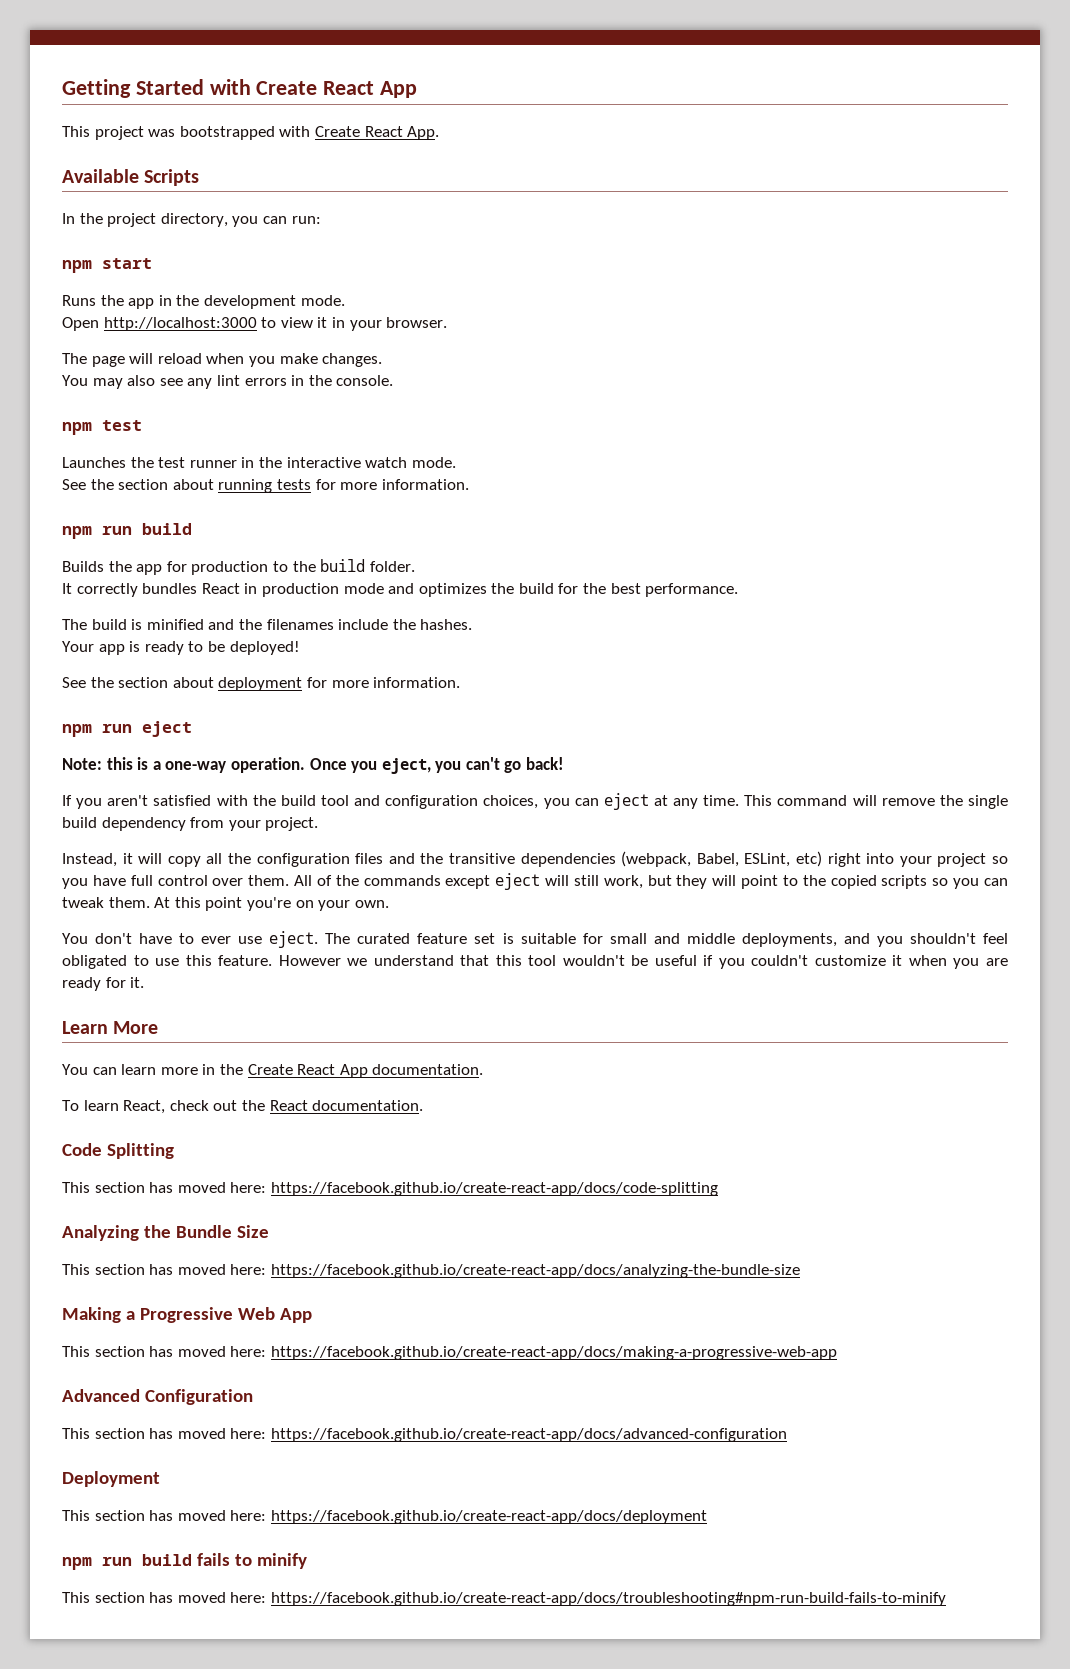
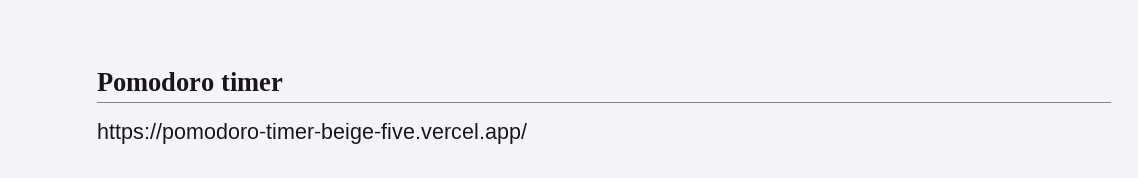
[62,79,418,98] [62,126,440,140] [62,169,200,186] [62,213,321,227] [62,258,152,273] [62,295,345,309] [62,317,448,331] [62,353,383,367] [62,375,394,389] [62,420,142,435] [62,457,456,468] [62,479,469,493] [62,523,192,539] [62,559,415,575] [62,583,739,597] [62,619,473,630] [62,641,300,655] [62,677,461,691] [62,721,192,737] [62,757,565,774] [62,793,1008,810] [62,817,319,831] [62,851,1009,867] [62,873,1009,890] [62,897,389,911] [62,931,1008,948] [62,955,1008,969] [62,977,145,991] [62,1021,159,1034] [62,1064,484,1078] [62,1100,424,1114] [62,1143,174,1159] [62,1182,718,1196] [62,1225,269,1241] [62,1264,800,1278] [62,1307,312,1323] [62,1346,837,1360] [62,1389,253,1405] [62,1428,787,1442] [62,1471,160,1487] [62,1510,707,1524] [62,1553,307,1570] [62,1592,946,1606] Getting Started with Create React App // This project was bootstrapped with Create React App. // Available Scripts // In the project directory, you can run: // npm start // Runs the app in the development mode. // Open http://localhost:3000 to view it in your browser. // The page will reload when you make changes. // You may also see any lint errors in the console. // npm test // Launches the test runner in the interactive watch mode. // See the section about running tests for more information. // npm run build // Builds the app for production to the build folder. // It correctly bundles React in production mode and optimizes the build for the best performance. // The build is minified and the filenames include the hashes. // Your app is ready to be deployed! // See the section about deployment for more information. // npm run eject // Note: this is a one-way operation. Once you eject, you can't go back! // If you aren't satisfied with the build tool and configuration choices, you can eject at any time. This command will remove the single build dependency from your project. // Instead, it will copy all the configuration files and the transitive dependencies (webpack, Babel, ESLint, etc) right into your project so you have full control over them. All of the commands except eject will still work, but they will point to the copied scripts so you can tweak them. At this point you're on your own. // You don't have to ever use eject. The curated feature set is suitable for small and middle deployments, and you shouldn't feel obligated to use this feature. However we understand that this tool wouldn't be useful if you couldn't customize it when you are ready for it. // Learn More // You can learn more in the Create React App documentation. // To learn React, check out the React documentation. // Code Splitting // This section has moved here: https://facebook.github.io/create-react-app/docs/code-splitting // Analyzing the Bundle Size // This section has moved here: https://facebook.github.io/create-react-app/docs/analyzing-the-bundle-size // Making a Progressive Web App // This section has moved here: https://facebook.github.io/create-react-app/docs/making-a-progressive-web-app // Advanced Configuration // This section has moved here: https://facebook.github.io/create-react-app/docs/advanced-configuration // Deployment // This section has moved here: https://facebook.github.io/create-react-app/docs/deployment // npm run build fails to minify // This section has moved here: https://facebook.github.io/create-react-app/docs/troubleshooting#npm-run-build-fails-to-minify -> [97,72,284,91] [97,123,527,144] Pomodoro timer // https://pomodoro-timer-beige-five.vercel.app/

